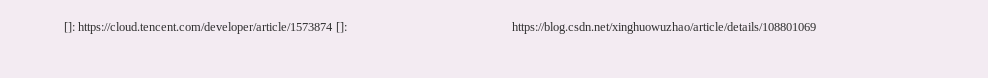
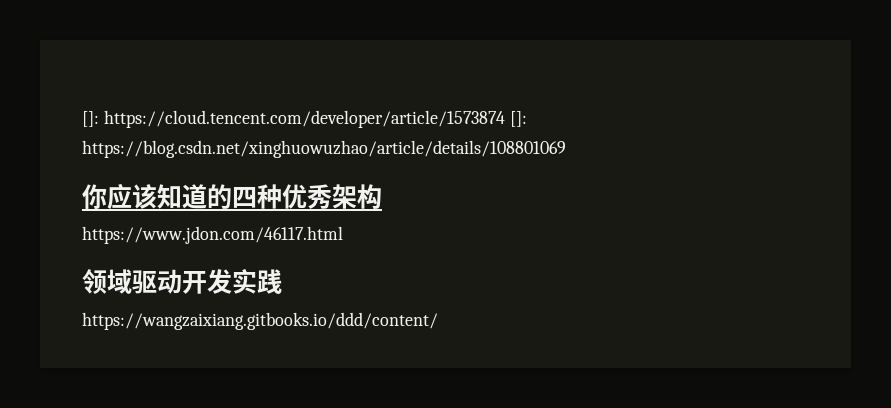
(816, 28) none -> [82,183,382,209] [82,226,343,244] [82,269,282,294] [82,312,438,330] // 你应该知道的四种优秀架构 // https://www.jdon.com/46117.html // 领域驱动开发实践 // https://wangzaixiang.gitbooks.io/ddd/content/

